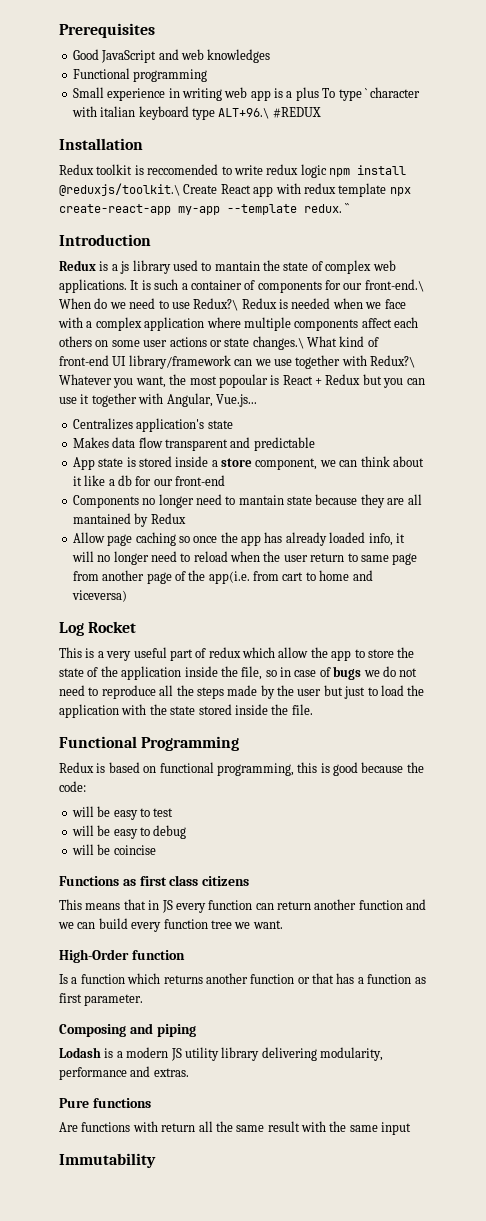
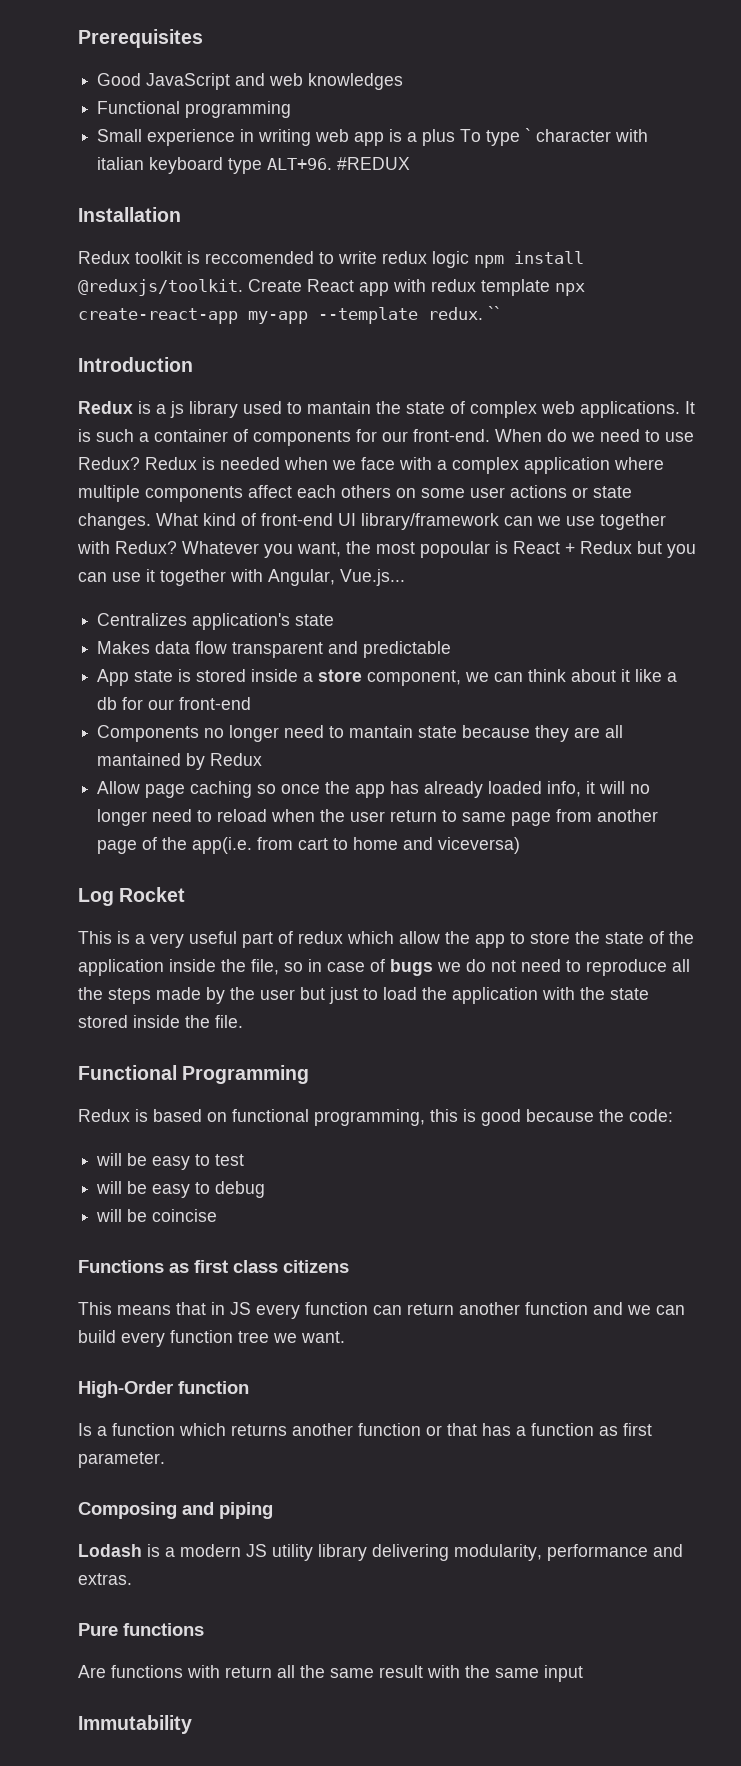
[218,108,270,119] ALT+96.\ -> [267,158,333,170] ALT+96.
[59,183,180,196] @reduxjs/toolkit.\ -> [78,279,243,296] @reduxjs/toolkit.
[364,279,424,292] front-end.\ -> [413,429,490,442] front-end.
[193,298,239,311] Redux?\ -> [78,457,140,470] Redux?
[252,336,304,350] changes.\ -> [78,513,151,530] changes.
[370,355,415,368] Redux?\ -> [115,541,177,554] Redux?

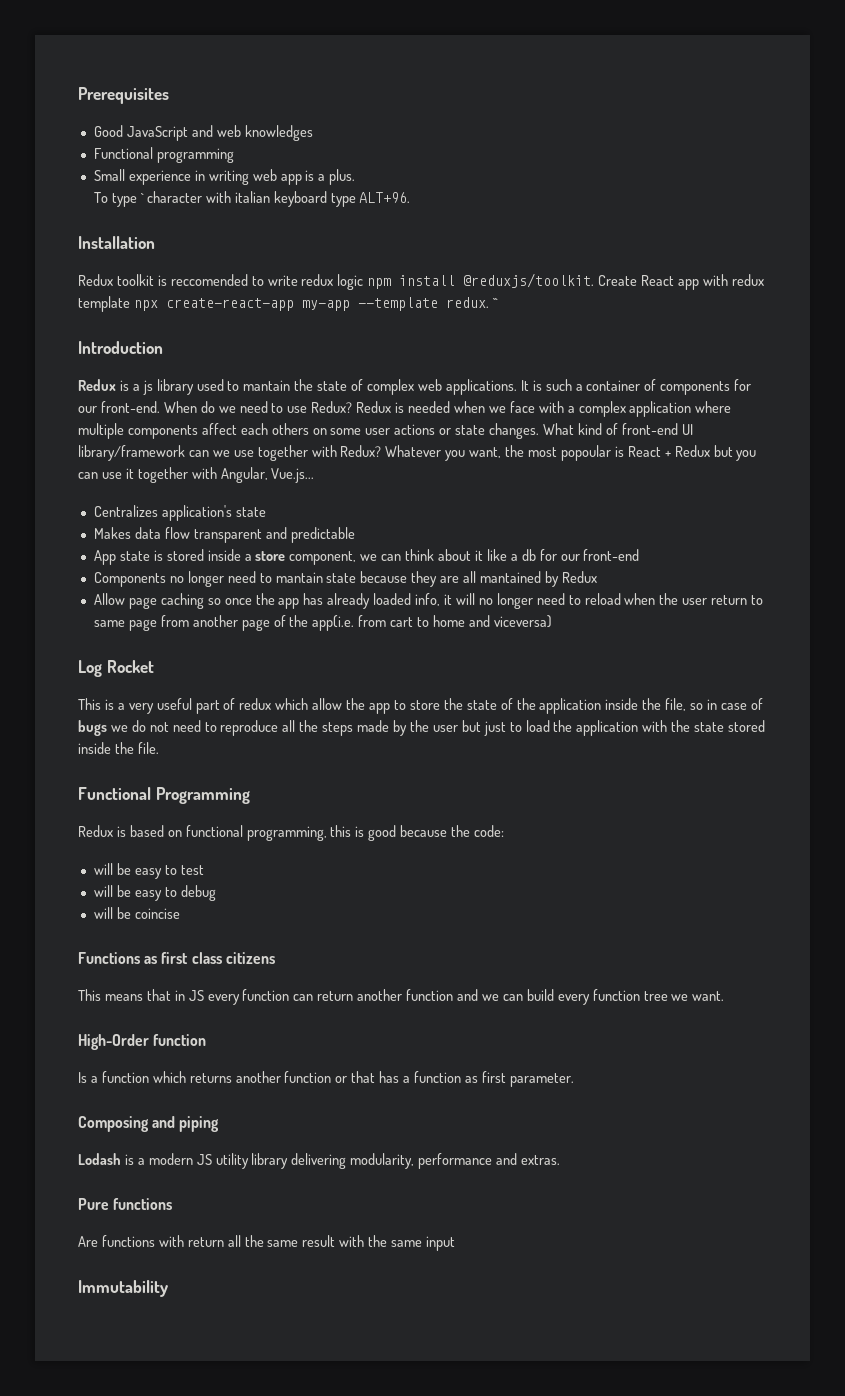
[422,129,456,146] plus -> [329,169,356,185] plus. //
[337,157,411,170] #REDUX -> (411, 197) none

